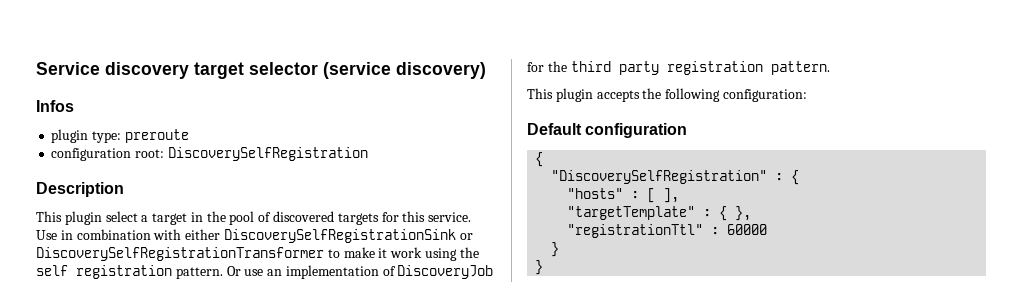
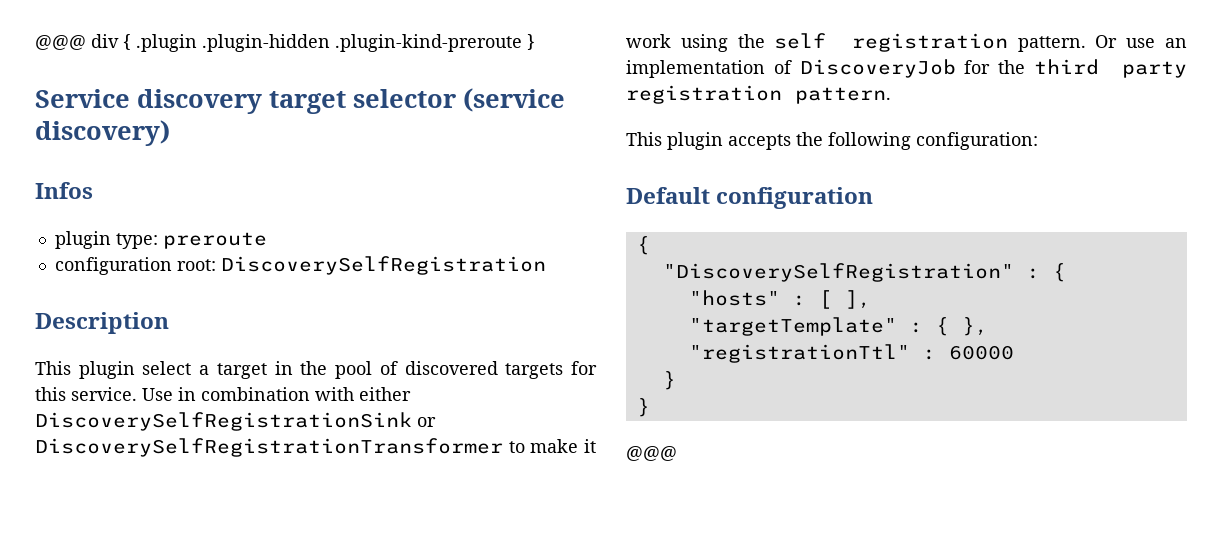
(36, 68) none -> [35,34,535,52] @@@ div { .plugin .plugin-hidden .plugin-kind-preroute } //
(544, 267) none -> [626,446,677,461] // @@@

